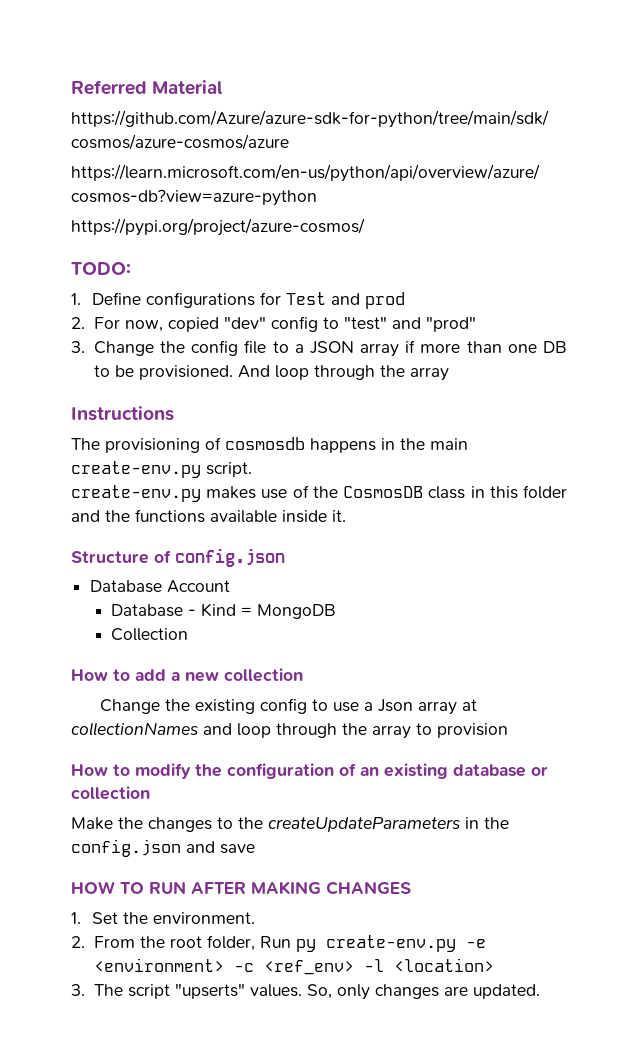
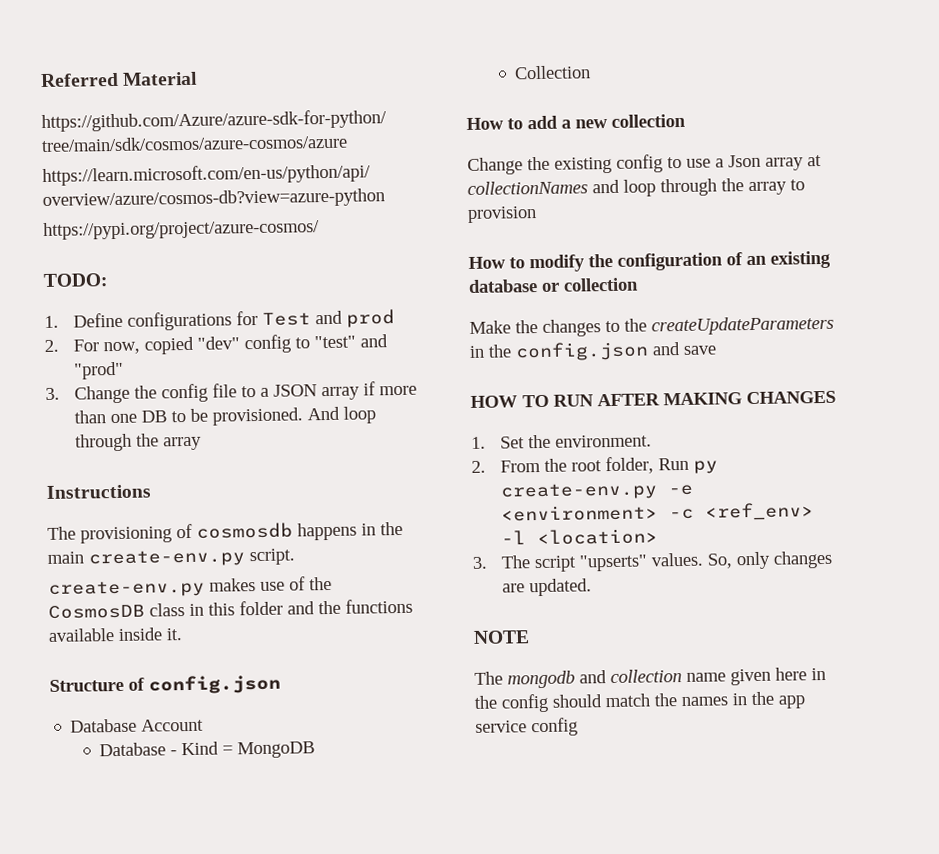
(540, 991) none -> [473,630,530,644] [474,667,826,689] [474,691,806,713] [475,717,578,737] // NOTE // The mongodb and collection name given here in the config should match the names in the app service config

